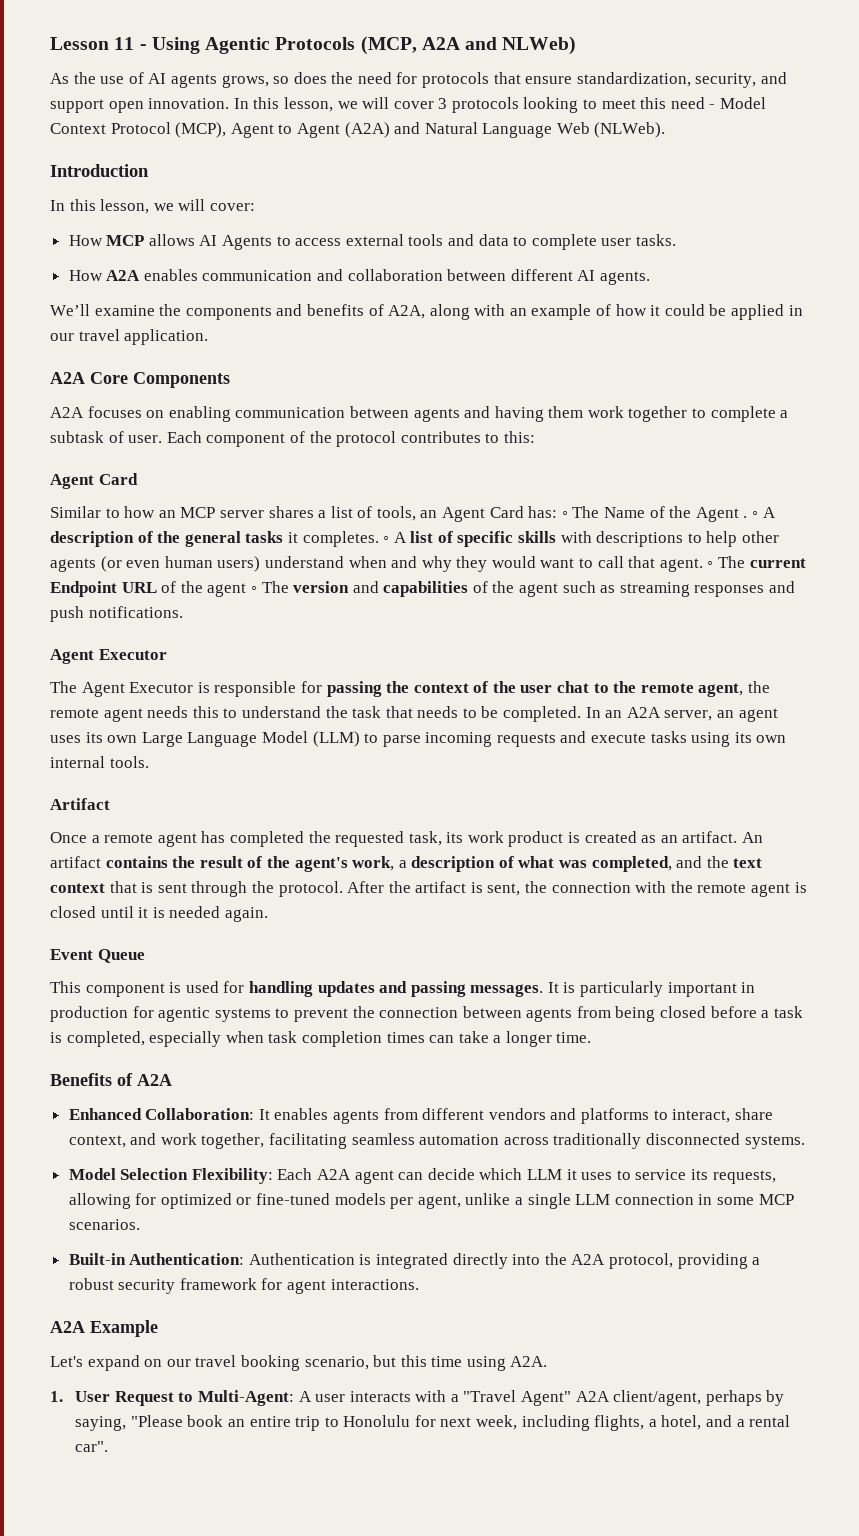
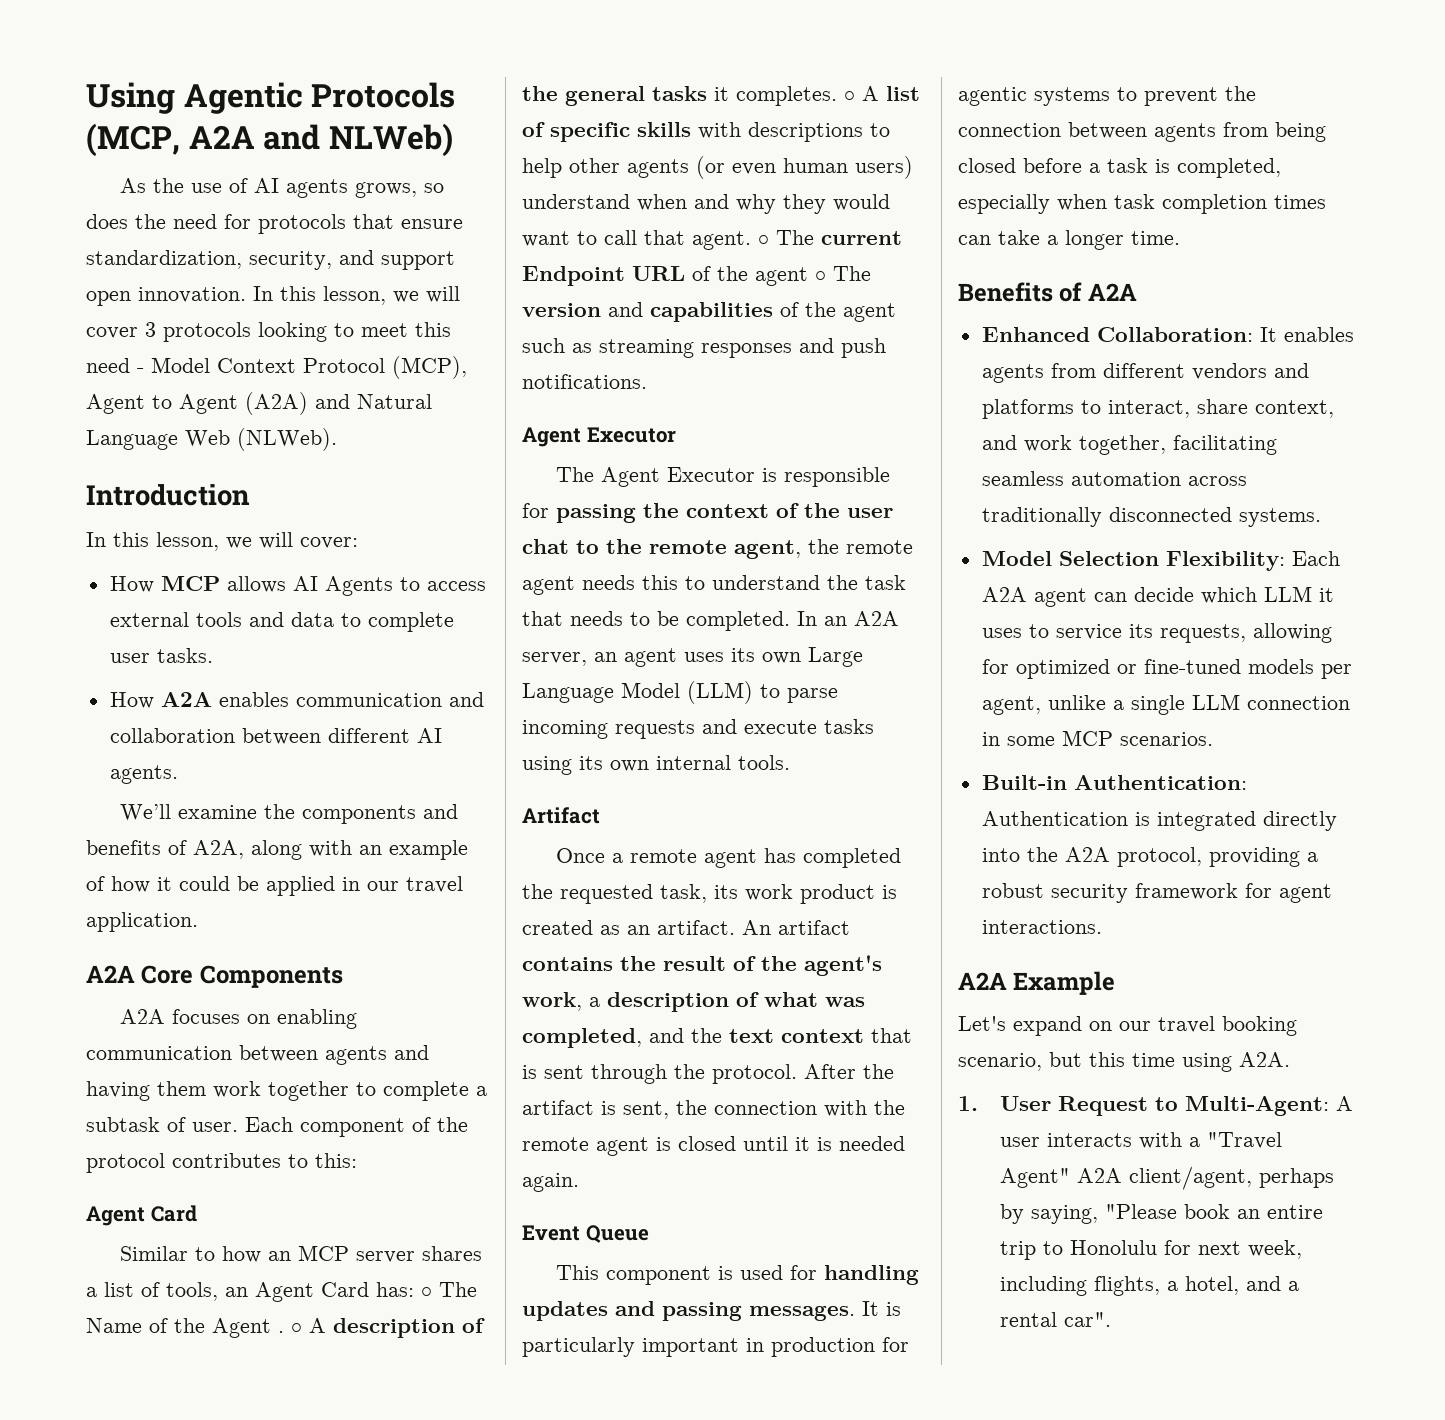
[50,37,147,50] Lesson 11 - -> (86, 98) none

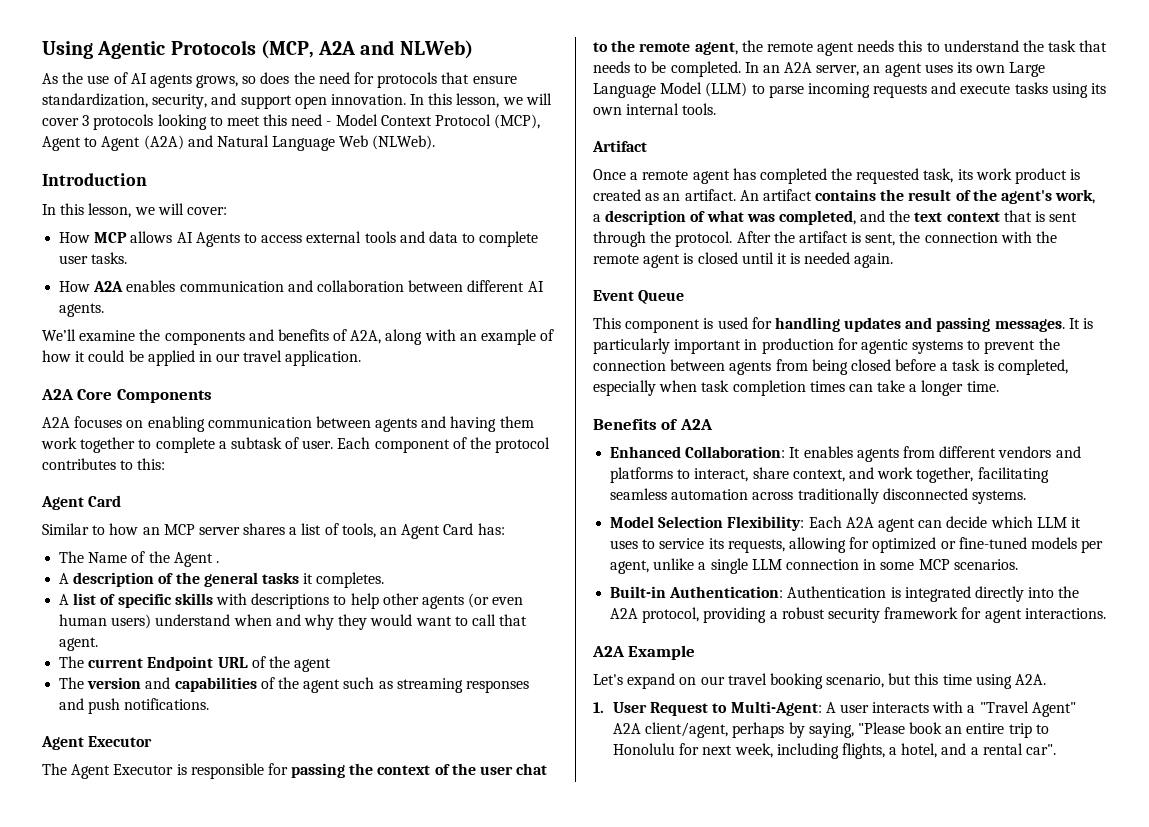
[421,1287,432,1297] ◦ -> (505, 529) //
[291,1323,302,1333] ◦ -> (219, 562) //
[844,91,855,101] ◦ -> (385, 580) //
[758,235,769,245] ◦ -> (99, 644) //
[815,271,826,281] ◦ -> (332, 665) //

